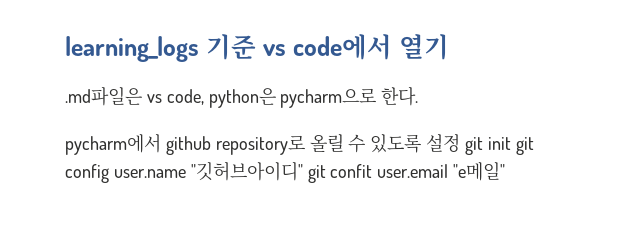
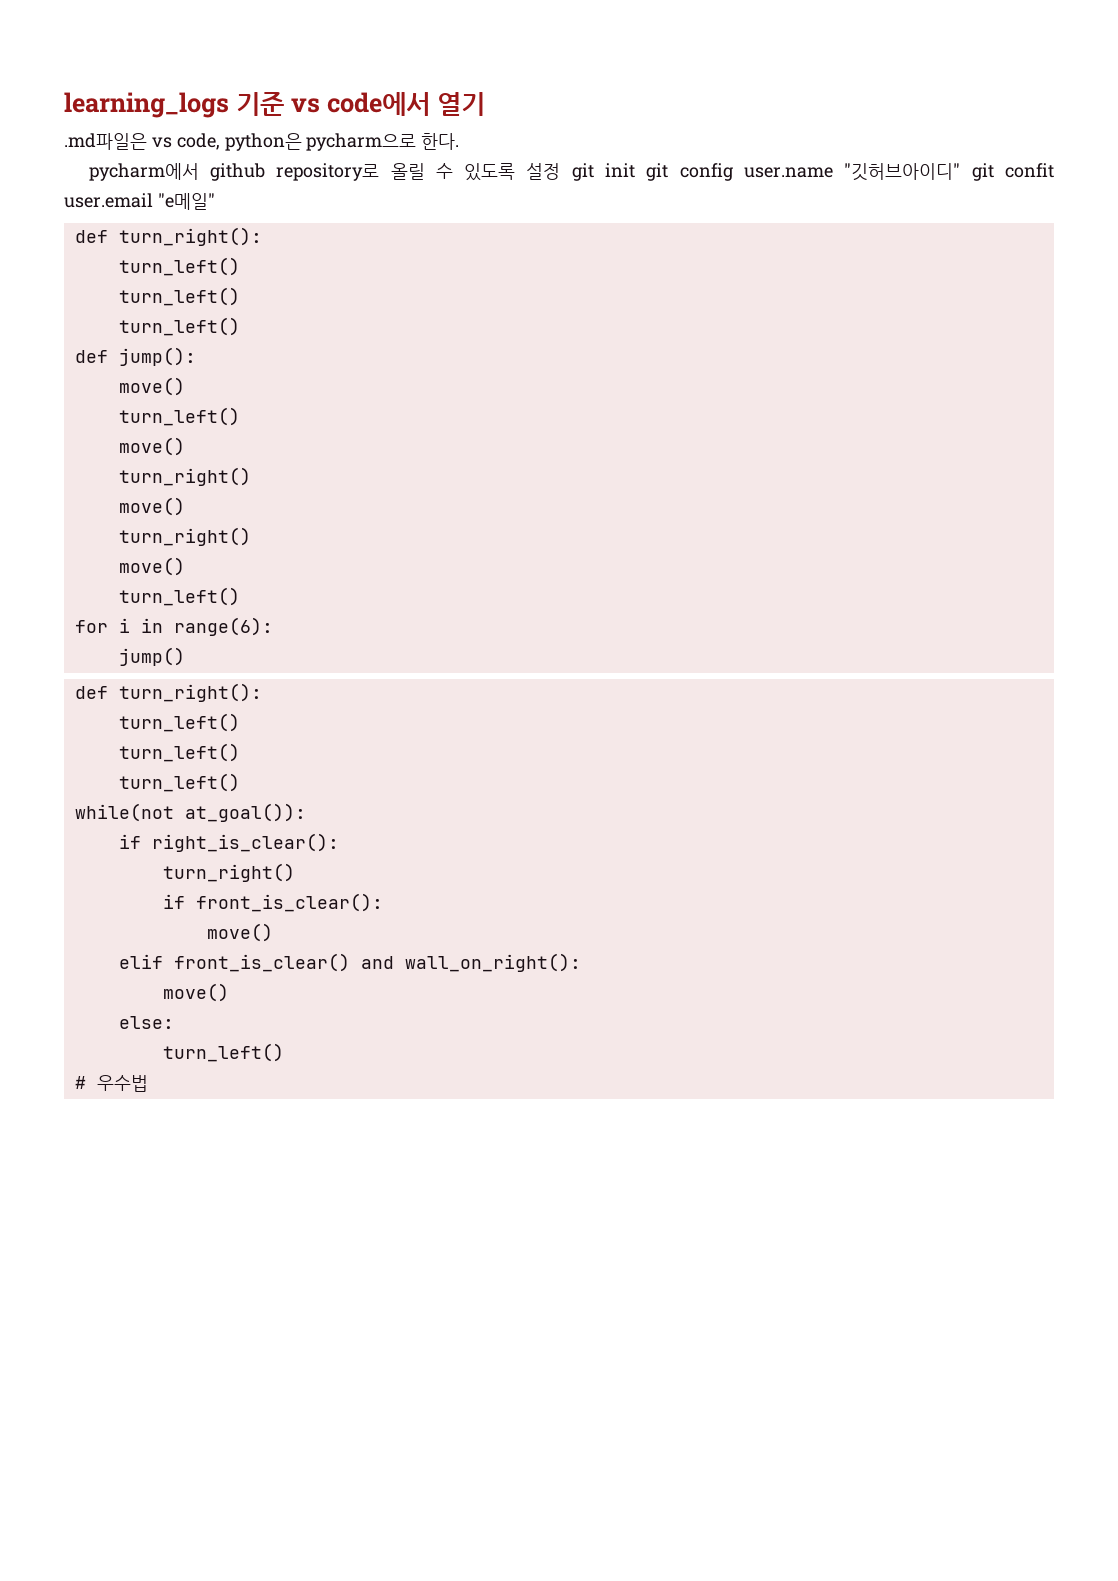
(506, 171) none -> [74,227,262,246] [118,257,240,276] [118,287,240,306] [118,317,240,336] [74,347,196,366] [118,377,185,396] [118,407,240,426] [118,437,185,456] [118,467,251,486] [118,497,185,516] [118,527,251,546] [118,557,185,576] [118,587,240,606] [74,617,273,636] [118,647,185,666] [74,683,262,702] [118,713,240,732] [118,743,240,762] [118,773,240,792] [74,803,306,822] [118,833,339,852] [162,863,295,882] [162,893,383,912] [206,923,273,942] [118,953,581,972] [162,983,229,1002] [118,1016,174,1029] [162,1043,284,1062] [74,1075,148,1092] // def turn_right(): // turn_left() // turn_left() // turn_left() // def jump(): // move() // turn_left() // move() // turn_right() // move() // turn_right() // move() // turn_left() // for i in range(6): // jump() // def turn_right(): // turn_left() // turn_left() // turn_left() // while(not at_goal()): // if right_is_clear(): // turn_right() // if front_is_clear(): // move() // elif front_is_clear() and wall_on_right(): // move() // else: // turn_left() // # 우수법

